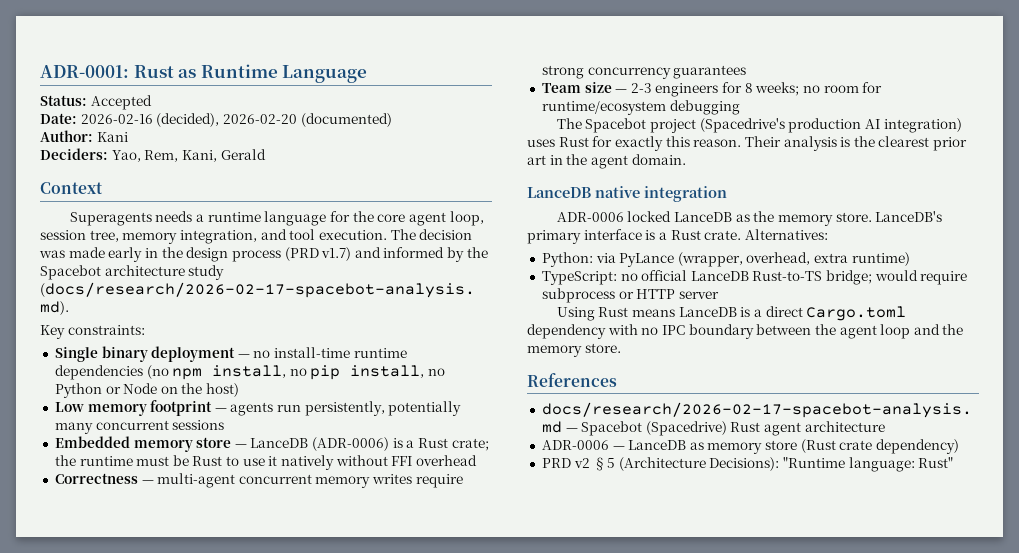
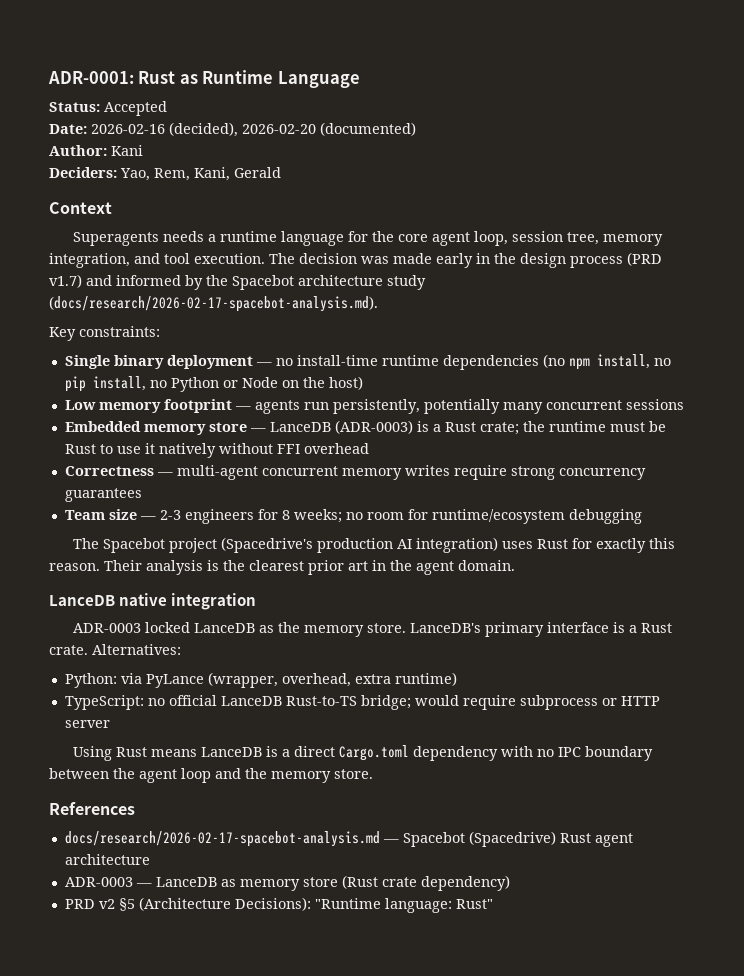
[312,437,390,451] (ADR-0006) -> [334,420,413,434] (ADR-0003)
[556,212,624,222] ADR-0006 -> [72,623,141,633] ADR-0003
[541,440,609,450] ADR-0006 -> [64,877,133,887] ADR-0003

